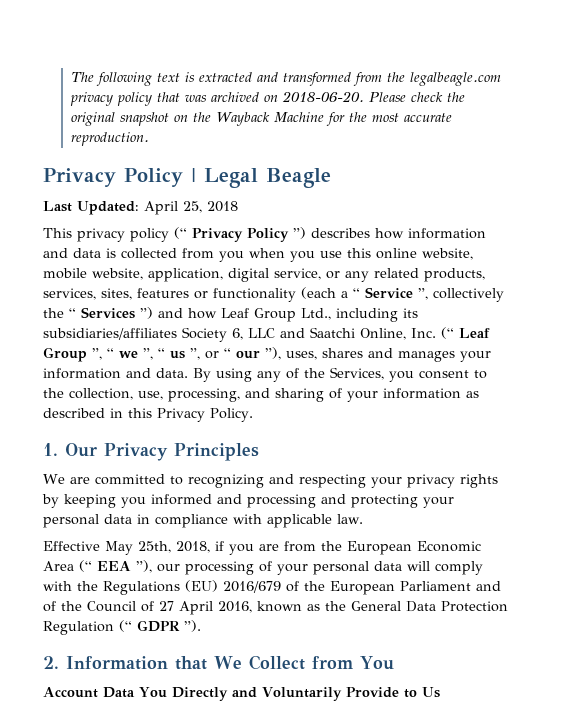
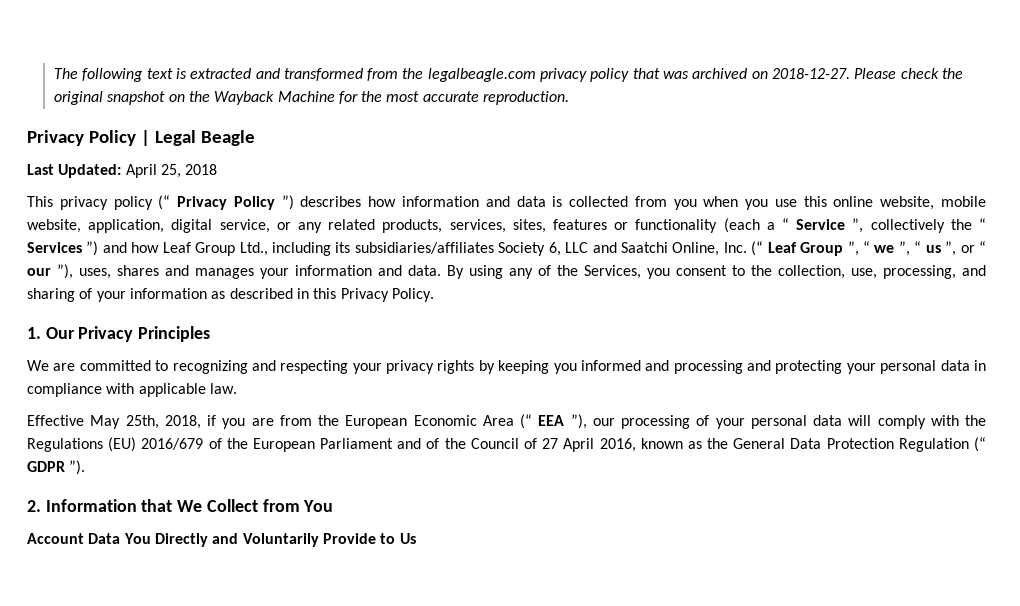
[281,91,364,102] 2018-06-20. -> [772,68,851,79] 2018-12-27.

